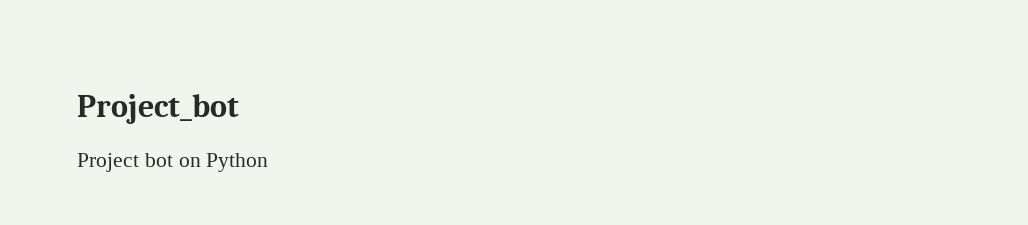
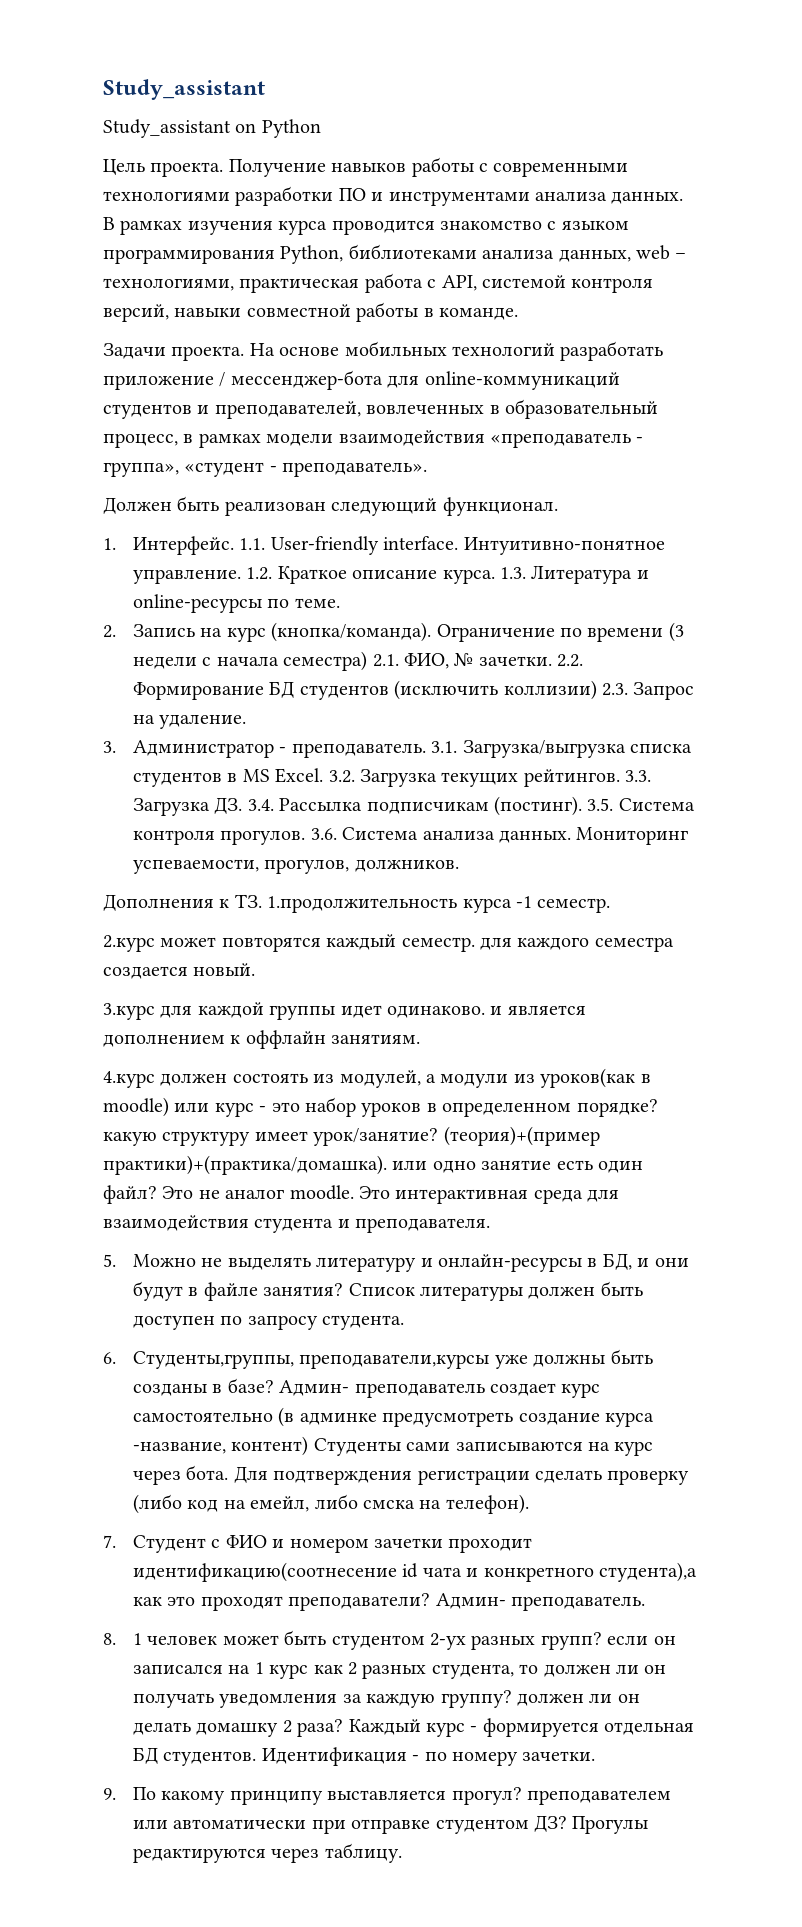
[77,94,239,124] [77,153,173,172] Project_bot // Project bot -> [103,79,265,100] [103,119,231,138] Study_assistant // Study_assistant
(269, 162) none -> [103,157,629,177] [103,186,684,206] [103,217,629,235] [103,244,687,264] [103,273,654,293] [103,302,518,322] [103,341,664,361] [103,370,620,390] [103,399,658,419] [103,430,644,448] [103,462,428,477] [103,496,558,516] [103,536,665,555] [133,565,649,584] [133,594,340,613] [103,622,684,642] [133,651,584,671] [133,680,695,700] [133,714,247,729] [103,740,693,758] [133,768,652,787] [133,796,695,816] [133,827,689,845] [133,859,459,874] [103,894,611,913] [103,934,674,952] [103,963,256,979] [103,1002,586,1020] [103,1030,421,1049] [103,1068,651,1088] [103,1097,658,1117] [103,1126,600,1146] [103,1155,643,1175] [103,1185,620,1204] [103,1215,491,1233] [103,1253,689,1272] [133,1281,643,1301] [133,1315,405,1330] [103,1349,653,1369] [133,1378,601,1398] [133,1407,655,1427] [133,1436,654,1456] [133,1465,690,1485] [133,1494,529,1514] [103,1535,533,1553] [133,1562,698,1582] [133,1593,646,1611] [103,1630,676,1650] [133,1662,667,1679] [133,1690,640,1708] [133,1718,695,1737] [133,1747,596,1766] [103,1787,672,1805] [133,1815,649,1834] [133,1843,402,1863] // Цель проекта. Получение навыков работы с современными технологиями разработки ПО и инструментами анализа данных. В рамках изучения курса проводится знакомство с языком программирования Python, библиотеками анализа данных, web – технологиями, практическая работа с API, системой контроля версий, навыки совместной работы в команде. // Задачи проекта. На основе мобильных технологий разработать приложение / мессенджер-бота для online-коммуникаций студентов и преподавателей, вовлеченных в образовательный процесс, в рамках модели взаимодействия «преподаватель - группа», «студент - преподаватель». // Должен быть реализован следующий функционал. // 1. Интерфейс. 1.1. User-friendly interface. Интуитивно-понятное управление. 1.2. Краткое описание курса. 1.3. Литература и online-ресурсы по теме. // 2. Запись на курс (кнопка/команда). Ограничение по времени (3 недели с начала семестра) 2.1. ФИО, № зачетки. 2.2. Формирование БД студентов (исключить коллизии) 2.3. Запрос на удаление. // 3. Администратор - преподаватель. 3.1. Загрузка/выгрузка списка студентов в MS Excel. 3.2. Загрузка текущих рейтингов. 3.3. Загрузка ДЗ. 3.4. Рассылка подписчикам (постинг). 3.5. Система контроля прогулов. 3.6. Система анализа данных. Мониторинг успеваемости, прогулов, должников. // Дополнения к ТЗ. 1.продолжительность курса -1 семестр. // 2.курс может повторятся каждый семестр. для каждого семестра создается новый. // 3.курс для каждой группы идет одинаково. и является дополнением к оффлайн занятиям. // 4.курс должен состоять из модулей, а модули из уроков(как в moodle) или курс - это набор уроков в определенном порядке? какую структуру имеет урок/занятие? (теория)+(пример практики)+(практика/домашка). или одно занятие есть один файл? Это не аналог moodle. Это интерактивная среда для взаимодействия студента и преподавателя. // 5. Можно не выделять литературу и онлайн-ресурсы в БД, и они будут в файле занятия? Список литературы должен быть доступен по запросу студента. // 6. Студенты,группы, преподаватели,курсы уже должны быть созданы в базе? Админ- преподаватель создает курс самостоятельно (в админке предусмотреть создание курса -название, контент) Студенты сами записываются на курс через бота. Для подтверждения регистрации сделать проверку (либо код на емейл, либо смска на телефон). // 7. Студент с ФИО и номером зачетки проходит идентификацию(соотнесение id чата и конкретного студента),а как это проходят преподаватели? Админ- преподаватель. // 8. 1 человек может быть студентом 2-ух разных групп? если он записался на 1 курс как 2 разных студента, то должен ли он получать уведомления за каждую группу? должен ли он делать домашку 2 раза? Каждый курс - формируется отдельная БД студентов. Идентификация - по номеру зачетки. // 9. По какому принципу выставляется прогул? преподавателем или автоматически при отправке студентом ДЗ? Прогулы редактируются через таблицу.

